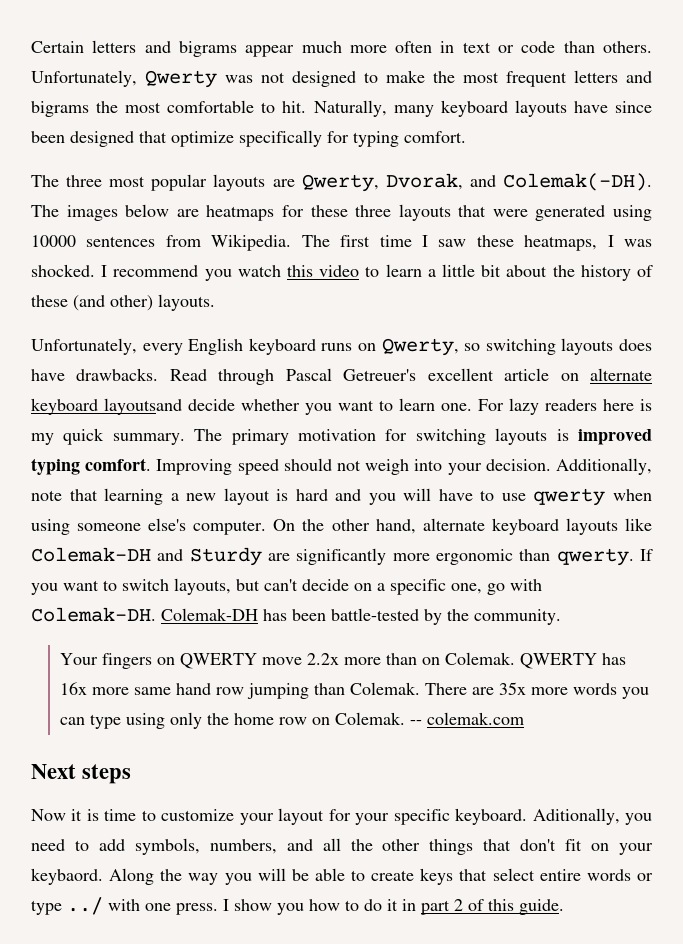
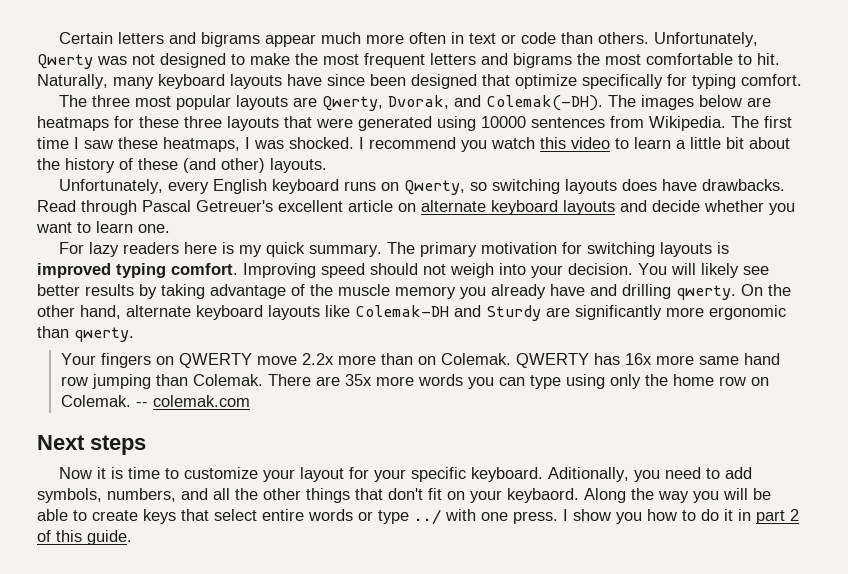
[104,398,182,415] layoutsand -> [563,200,647,215] layouts and
(472, 407) none -> (170, 228) //
[556,458,652,475] [31,488,653,506] [31,518,267,535] Additionally, note that learning a new layout is hard and you will have to use qwerty when using someone else's computer. -> [638,263,769,278] [37,284,736,300] You will likely see better results by taking advantage of the muscle memory you already have and drilling qwerty.
[640,549,653,561] [31,578,542,595] [31,607,561,625] If you want to switch layouts, but can't decide on a specific one, go with Colemak-DH. Colemak-DH has been battle-tested by the community. -> (134, 334) none

